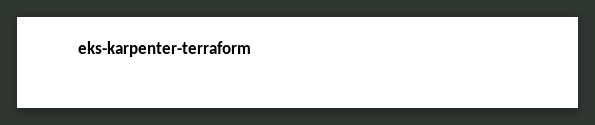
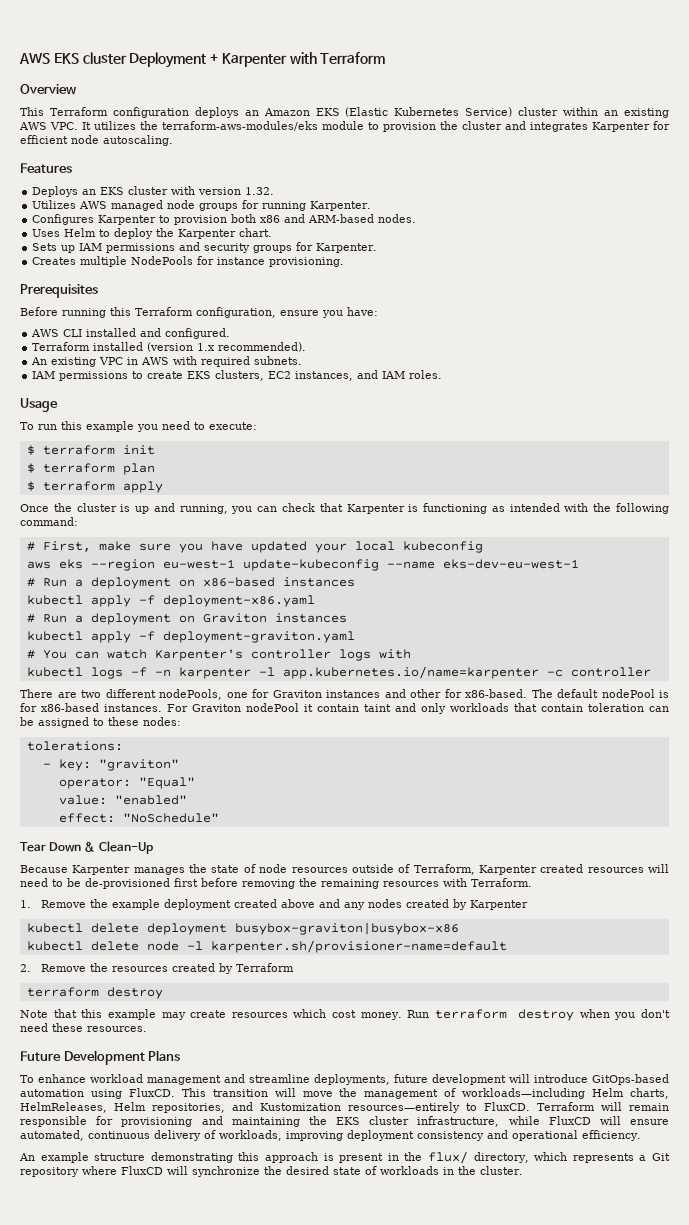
[78,41,251,57] eks-karpenter-terraform -> [19,52,386,68] [20,84,77,95] [20,107,669,118] [19,121,670,132] [20,135,173,146] [20,163,72,173] [32,186,275,197] [32,200,372,211] [32,214,417,225] [32,228,273,239] [32,242,378,253] [32,256,345,267] [20,284,98,298] [20,307,378,318] [31,328,231,339] [32,342,307,352] [31,356,303,367] [32,370,443,381] [20,398,58,412] [20,421,257,432] [26,445,155,455] [26,463,155,475] [26,481,163,493] [20,503,669,514] [20,517,78,526] [26,541,483,553] [26,559,579,571] [26,577,355,589] [26,595,315,607] [26,613,347,625] [26,631,355,643] [26,649,411,661] [26,666,651,679] [20,689,669,700] [20,703,669,714] [20,717,181,728] [26,741,123,751] [42,759,179,771] [58,777,195,789] [58,795,187,805] [58,813,219,823] [20,841,153,854] [20,864,669,875] [20,878,532,889] [20,899,529,910] [26,922,459,935] [26,940,507,953] [20,963,295,974] [26,987,163,999] [20,1009,670,1021] [20,1023,147,1032] [20,1050,181,1065] [20,1074,669,1085] [20,1088,669,1099] [20,1102,669,1113] [20,1116,669,1127] [20,1130,641,1141] [19,1151,671,1164] [20,1166,523,1177] AWS EKS cluster Deployment + Karpenter with Terraform // Overview // This Terraform configuration deploys an Amazon EKS (Elastic Kubernetes Service) cluster within an existing AWS VPC. It utilizes the terraform-aws-modules/eks module to provision the cluster and integrates Karpenter for efficient node autoscaling. // Features // Deploys an EKS cluster with version 1.32. // Utilizes AWS managed node groups for running Karpenter. // Configures Karpenter to provision both x86 and ARM-based nodes. // Uses Helm to deploy the Karpenter chart. // Sets up IAM permissions and security groups for Karpenter. // Creates multiple NodePools for instance provisioning. // Prerequisites // Before running this Terraform configuration, ensure you have: // AWS CLI installed and configured. // Terraform installed (version 1.x recommended). // An existing VPC in AWS with required subnets. // IAM permissions to create EKS clusters, EC2 instances, and IAM roles. // Usage // To run this example you need to execute: // $ terraform init // $ terraform plan // $ terraform apply // Once the cluster is up and running, you can check that Karpenter is functioning as intended with the following command: // # First, make sure you have updated your local kubeconfig // aws eks --region eu-west-1 update-kubeconfig --name eks-dev-eu-west-1 // # Run a deployment on x86-based instances // kubectl apply -f deployment-x86.yaml // # Run a deployment on Graviton instances // kubectl apply -f deployment-graviton.yaml // # You can watch Karpenter's controller logs with // kubectl logs -f -n karpenter -l app.kubernetes.io/name=karpenter -c controller // There are two different nodePools, one for Graviton instances and other for x86-based. The default nodePool is for x86-based instances. For Graviton nodePool it contain taint and only workloads that contain toleration can be assigned to these nodes: // tolerations: // - key: "graviton" // operator: "Equal" // value: "enabled" // effect: "NoSchedule" // Tear Down & Clean-Up // Because Karpenter manages the state of node resources outside of Terraform, Karpenter created resources will need to be de-provisioned first before removing the remaining resources with Terraform. // 1. Remove the example deployment created above and any nodes created by Karpenter // kubectl delete deployment busybox-graviton|busybox-x86 // kubectl delete node -l karpenter.sh/provisioner-name=default // 2. Remove the resources created by Terraform // terraform destroy // Note that this example may create resources which cost money. Run terraform destroy when you don't need these resources. // Future Development Plans // To enhance workload management and streamline deployments, future development will introduce GitOps-based automation using FluxCD. This transition will move the management of workloads—including Helm charts, HelmReleases, Helm repositories, and Kustomization resources—entirely to FluxCD. Terraform will remain responsible for provisioning and maintaining the EKS cluster infrastructure, while FluxCD will ensure automated, continuous delivery of workloads, improving deployment consistency and operational efficiency. // An example structure demonstrating this approach is present in the flux/ directory, which represents a Git repository where FluxCD will synchronize the desired state of workloads in the cluster.

